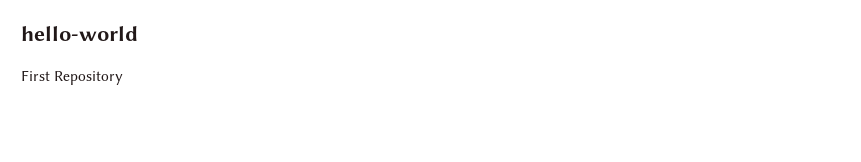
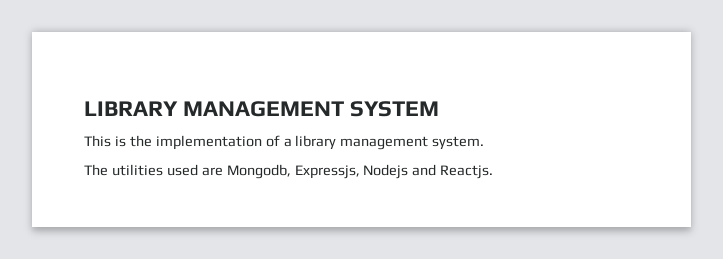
[21,26,138,41] [21,70,124,85] hello-world // First Repository -> [84,101,440,117] [84,135,485,150] [84,164,494,179] LIBRARY MANAGEMENT SYSTEM // This is the implementation of a library management system. // The utilities used are Mongodb, Expressjs, Nodejs and Reactjs.

